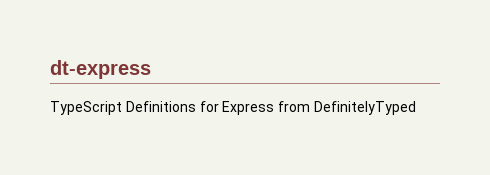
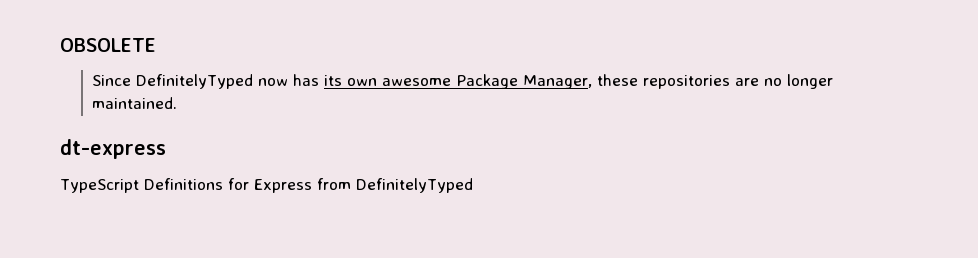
(50, 69) none -> [60,38,156,52] [92,74,834,89] [92,97,178,109] OBSOLETE // Since DefinitelyTyped now has its own awesome Package Manager, these repositories are no longer maintained. //

